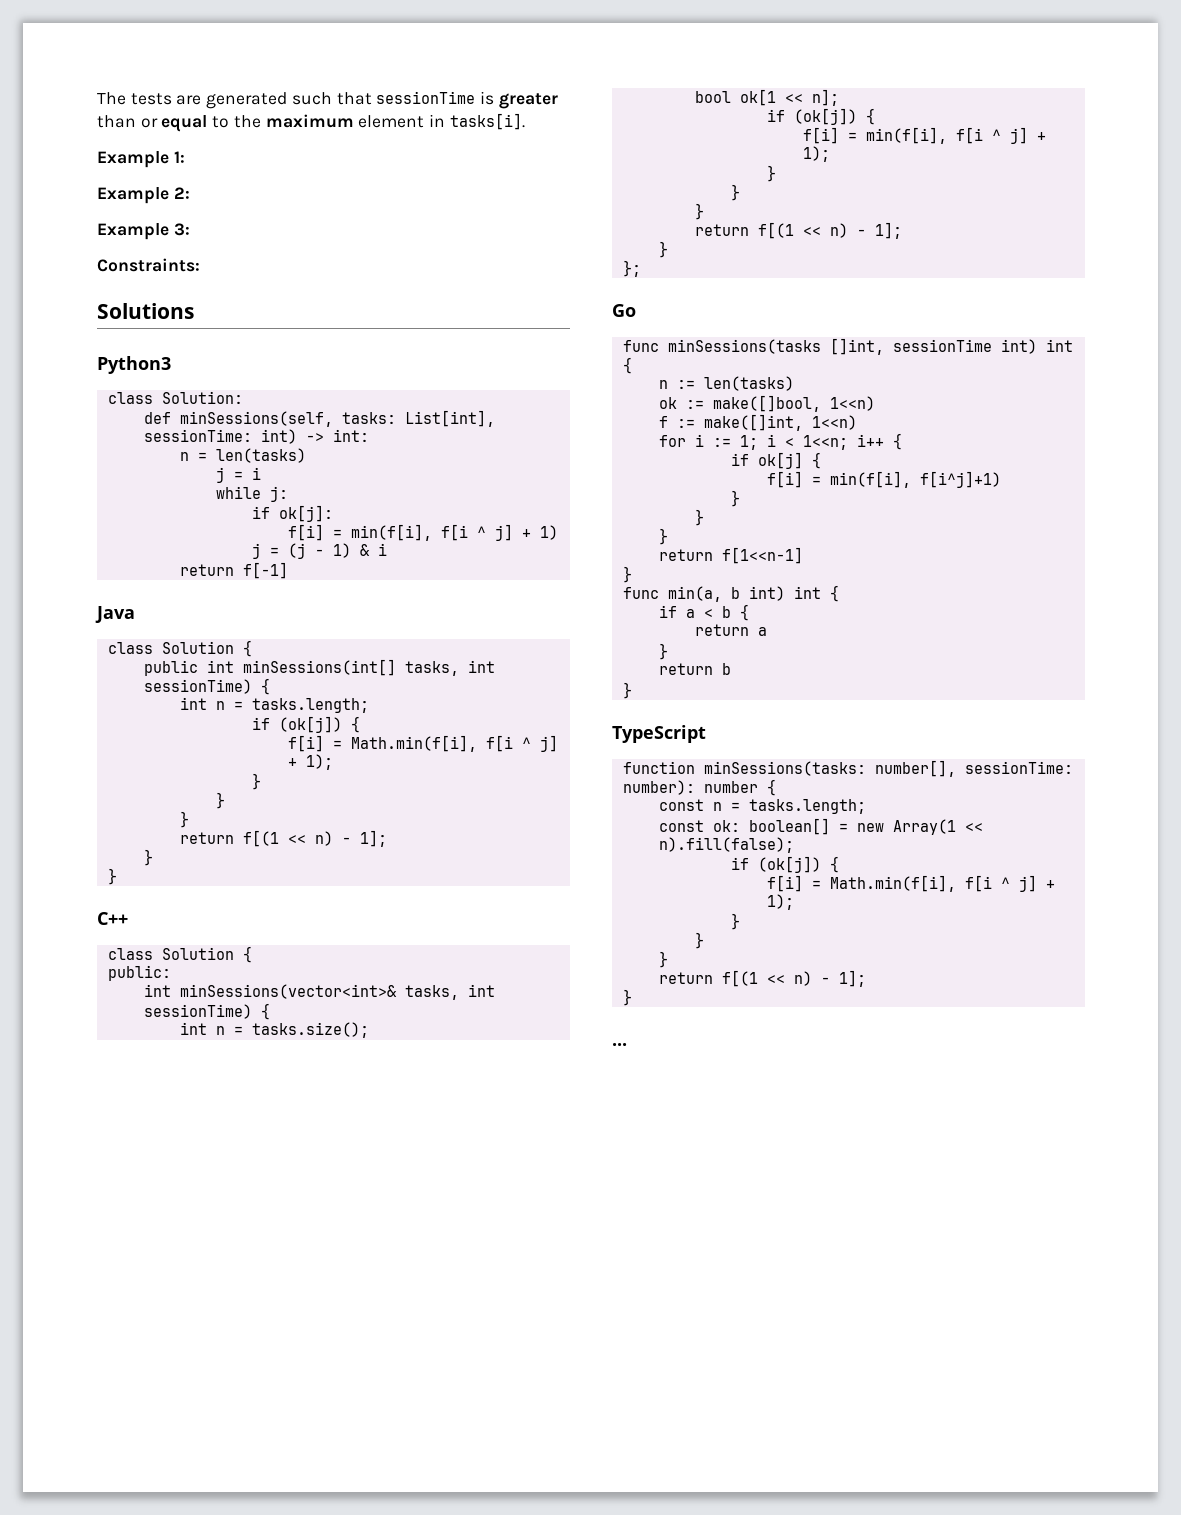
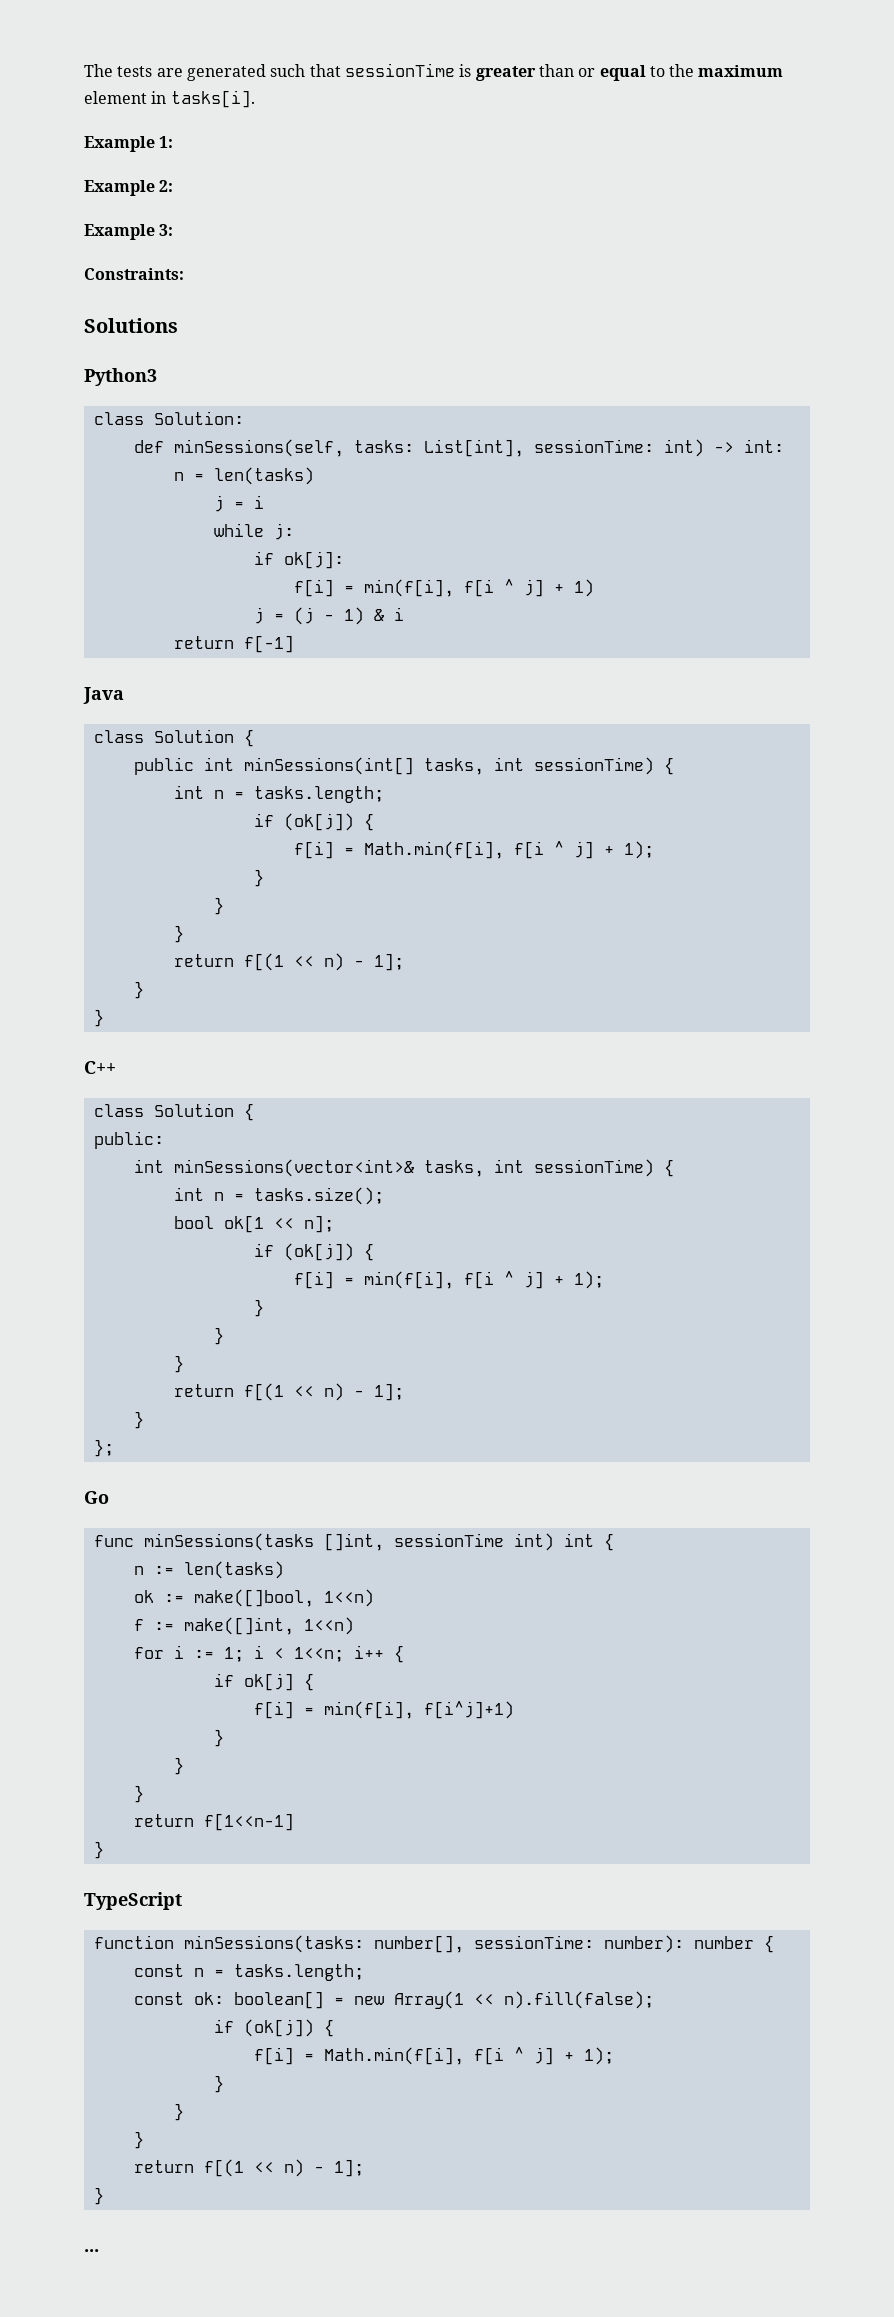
[622,585,839,602] [658,604,749,621] [694,624,767,636] [658,643,668,660] [658,663,731,675] [622,682,632,699] // func min(a, b int) int { // if a < b { // return a // } // return b // } -> (104, 1850) none

